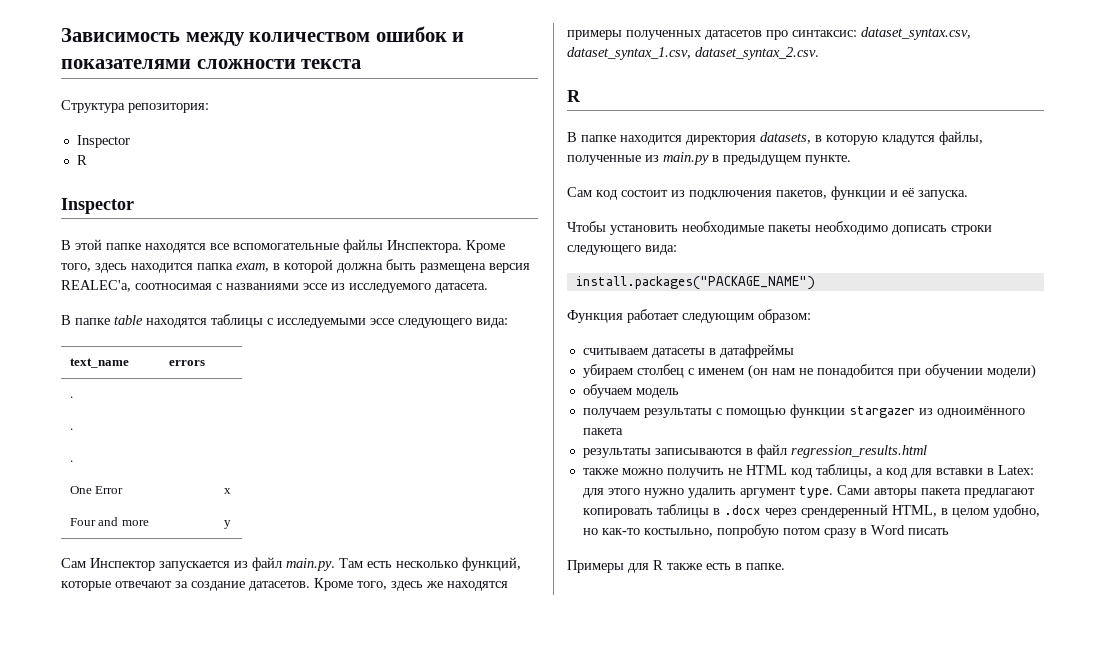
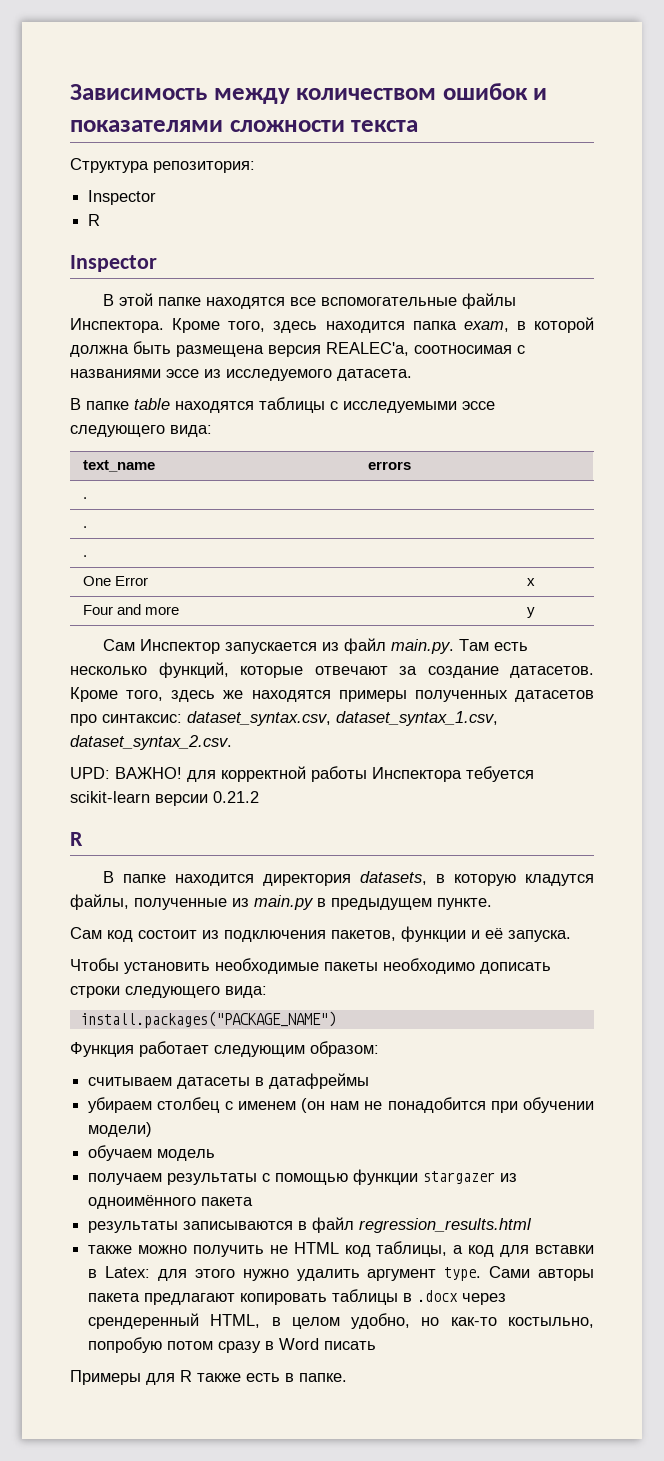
(819, 53) none -> [70,766,534,782] [70,791,259,806] // UPD: ВАЖНО! для корректной работы Инспектора тебуется scikit-learn версии 0.21.2

